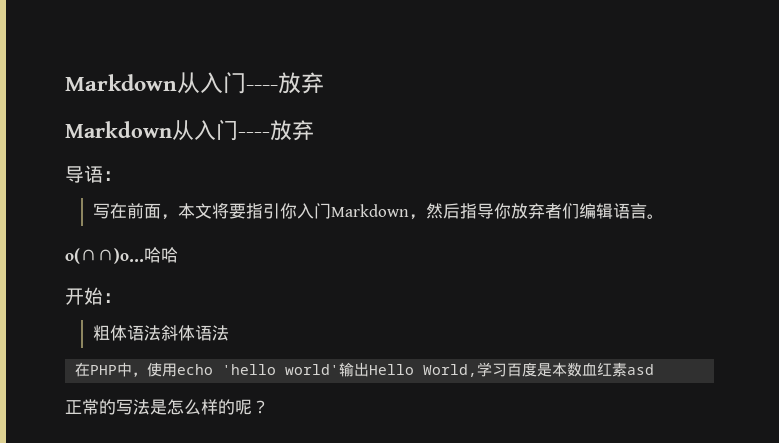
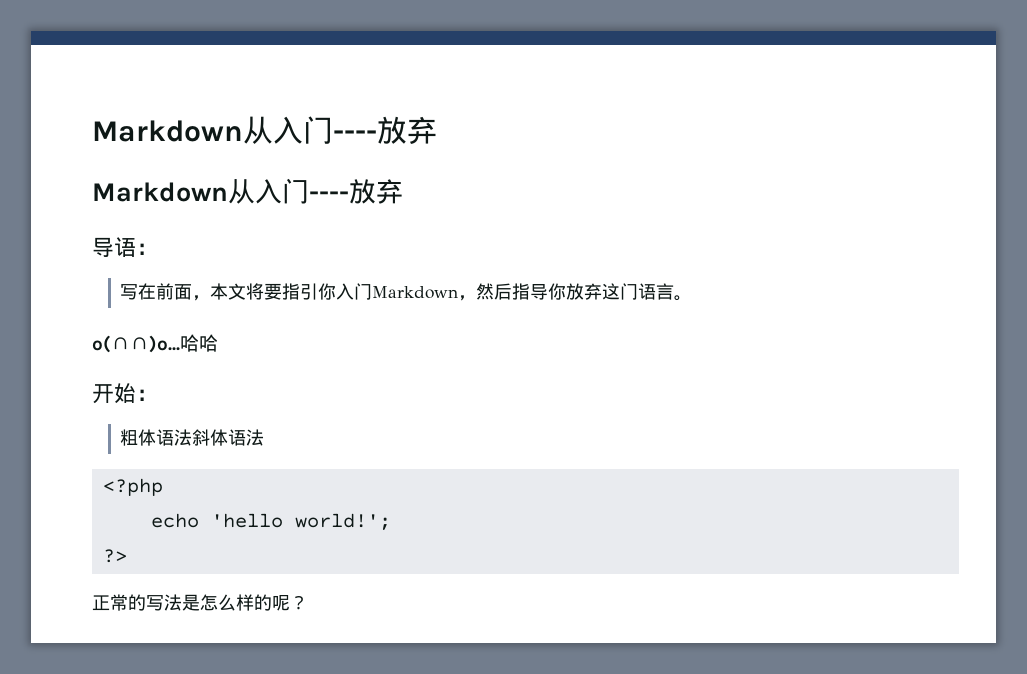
[544,203,613,219] 者们编辑 -> [602,283,639,300] 这门
[75,362,655,377] 在PHP中，使用echo 'hello world'输出Hello World,学习百度是本数血红素asd -> [102,478,163,496] [150,513,391,530] [102,549,127,563] <?php // echo 'hello world!'; // ?>

